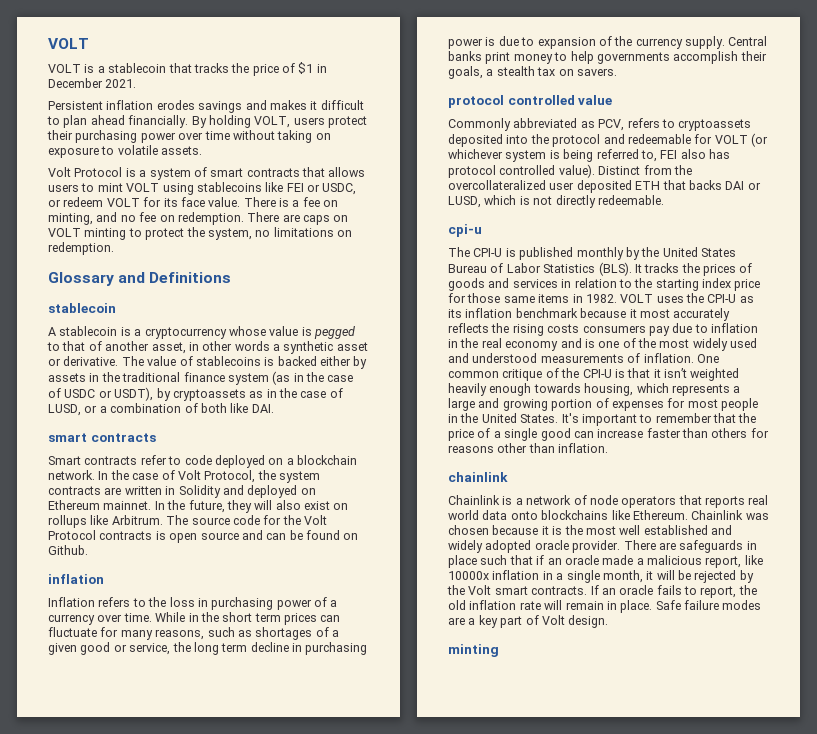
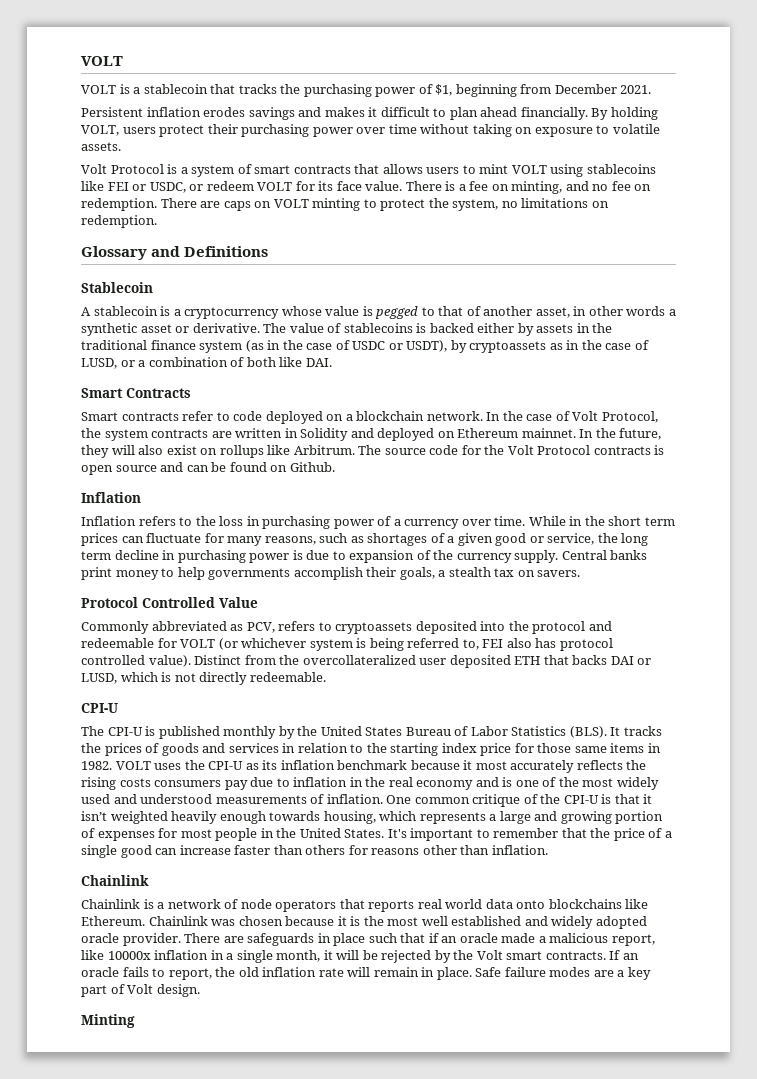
[252,62,327,76] price of $1 in -> [303,84,552,97] purchasing power of $1, beginning from
[48,303,116,313] stablecoin -> [81,282,153,293] Stablecoin
[48,433,156,442] smart contracts -> [81,388,191,398] Smart Contracts
[48,574,104,584] inflation -> [81,492,141,503] Inflation
[448,95,613,108] protocol controlled value -> [81,597,258,608] Protocol Controlled Value
[448,224,482,237] cpi-u -> [81,703,118,713] CPI-U
[448,472,508,482] chainlink -> [81,875,149,886] Chainlink
[448,644,499,657] minting -> [81,1014,135,1028] Minting

